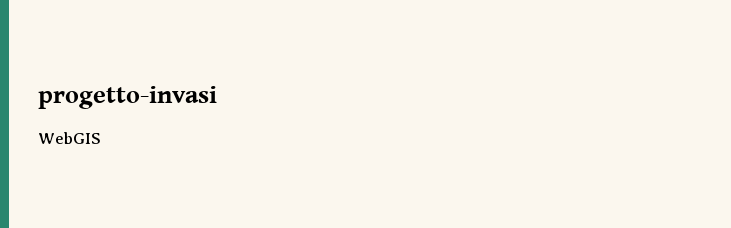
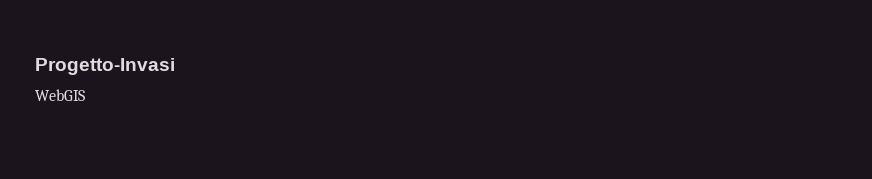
[38,86,217,109] progetto-invasi -> [35,58,175,75] Progetto-Invasi

